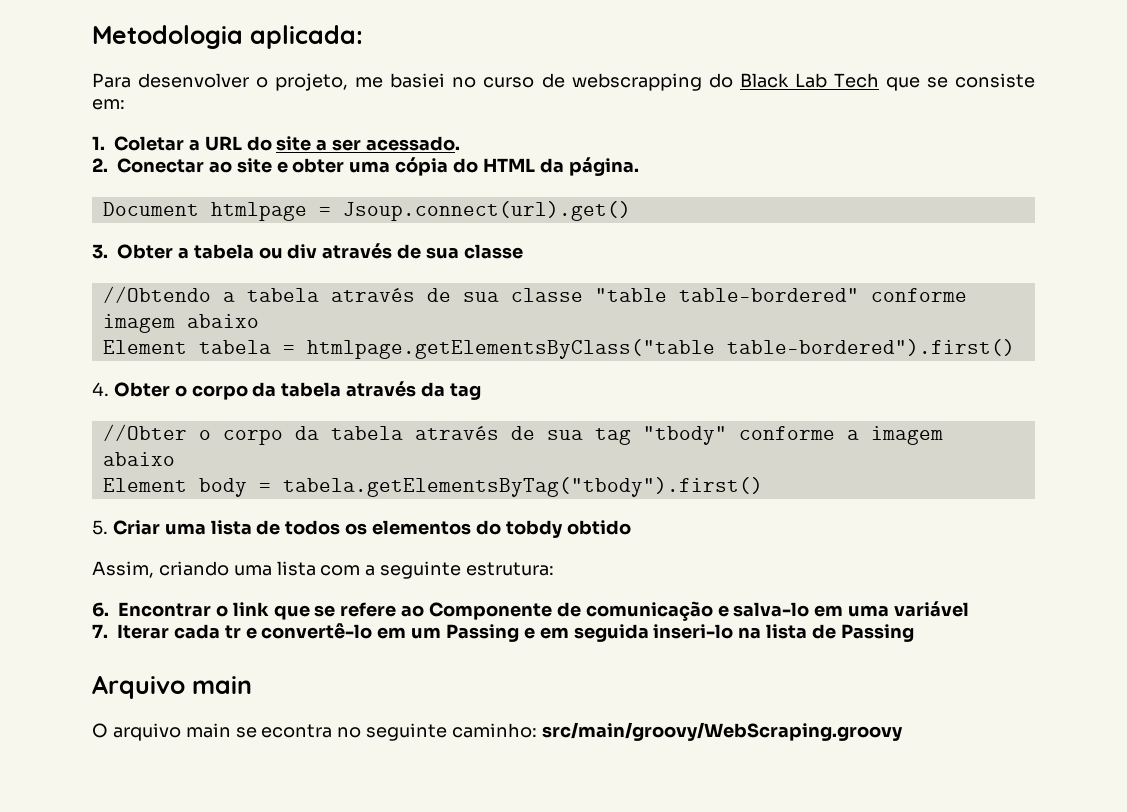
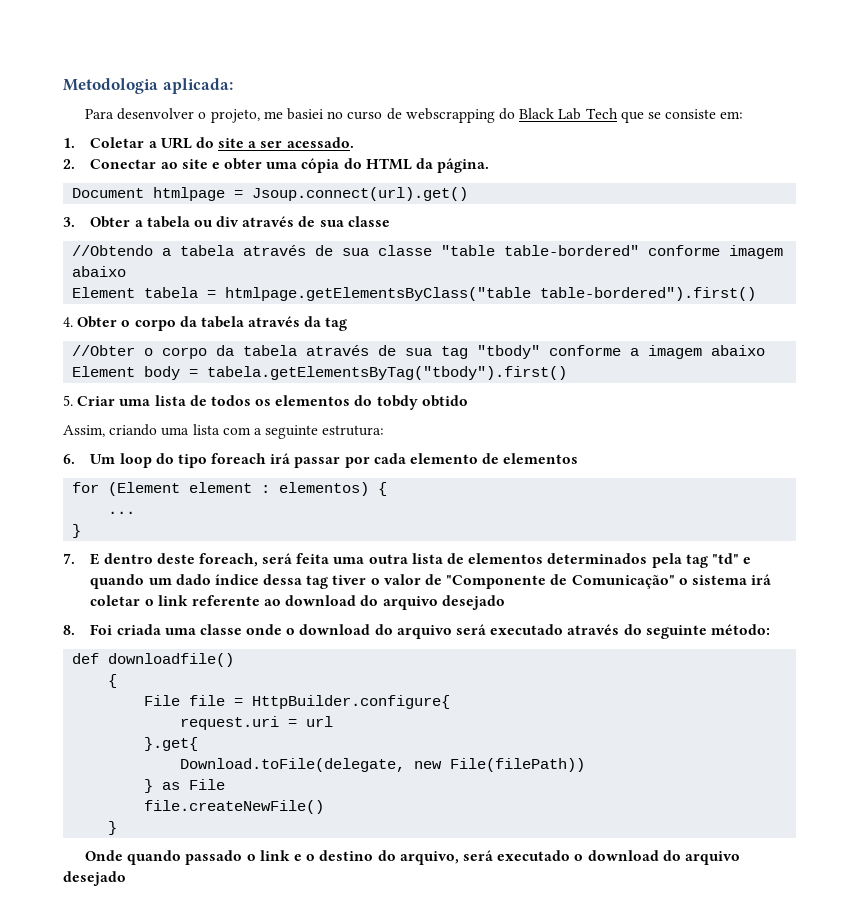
[118,601,970,621] [92,623,914,642] [92,675,252,699] [92,722,903,741] Encontrar o link que se refere ao Componente de comunicação e salva-lo em uma variável // 7. Iterar cada tr e convertê-lo em um Passing e em seguida inseri-lo na lista de Passing // Arquivo main // O arquivo main se econtra no seguinte caminho: src/main/groovy/WebScraping.groovy -> [90,453,579,468] [72,482,388,496] [108,511,136,514] [72,524,82,538] [63,553,752,568] [90,574,772,589] [90,595,505,610] [63,624,770,639] [72,653,235,667] [108,674,118,688] [144,695,451,709] [180,716,334,730] [144,737,199,751] [180,758,586,772] [144,779,226,793] [144,800,325,814] [108,821,118,835] [85,850,740,865] [63,871,126,886] Um loop do tipo foreach irá passar por cada elemento de elementos // for (Element element : elementos) { // ... // } // 7. E dentro deste foreach, será feita uma outra lista de elementos determinados pela tag "td" e quando um dado índice dessa tag tiver o valor de "Componente de Comunicação" o sistema irá coletar o link referente ao download do arquivo desejado // 8. Foi criada uma classe onde o download do arquivo será executado através do seguinte método: // def downloadfile() // { // File file = HttpBuilder.configure{ // request.uri = url // }.get{ // Download.toFile(delegate, new File(filePath)) // } as File // file.createNewFile() // } // Onde quando passado o link e o destino do arquivo, será executado o download do arquivo desejado

